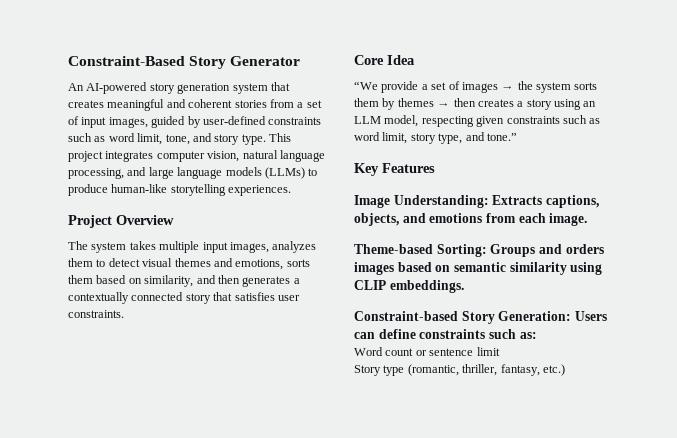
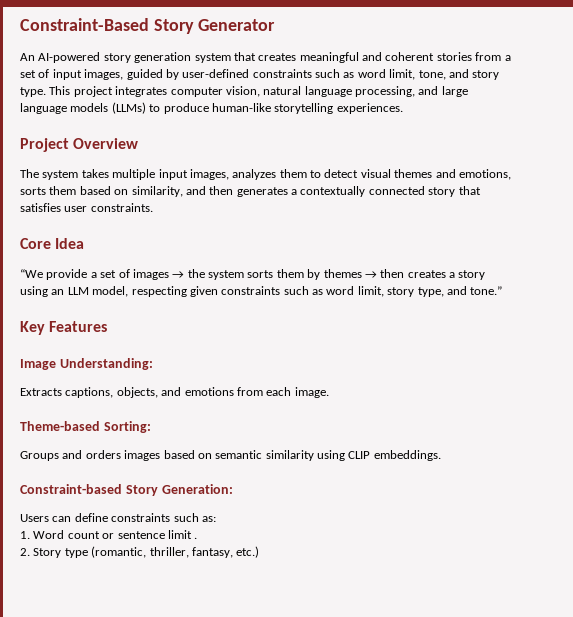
(489, 201) none -> (153, 364) //
(487, 250) none -> (151, 427) //
(572, 316) none -> (233, 489) //
(537, 335) none -> [20,531,30,539] 1.
(500, 351) // -> [194,537,198,539] [20,548,30,556] . // 2.

